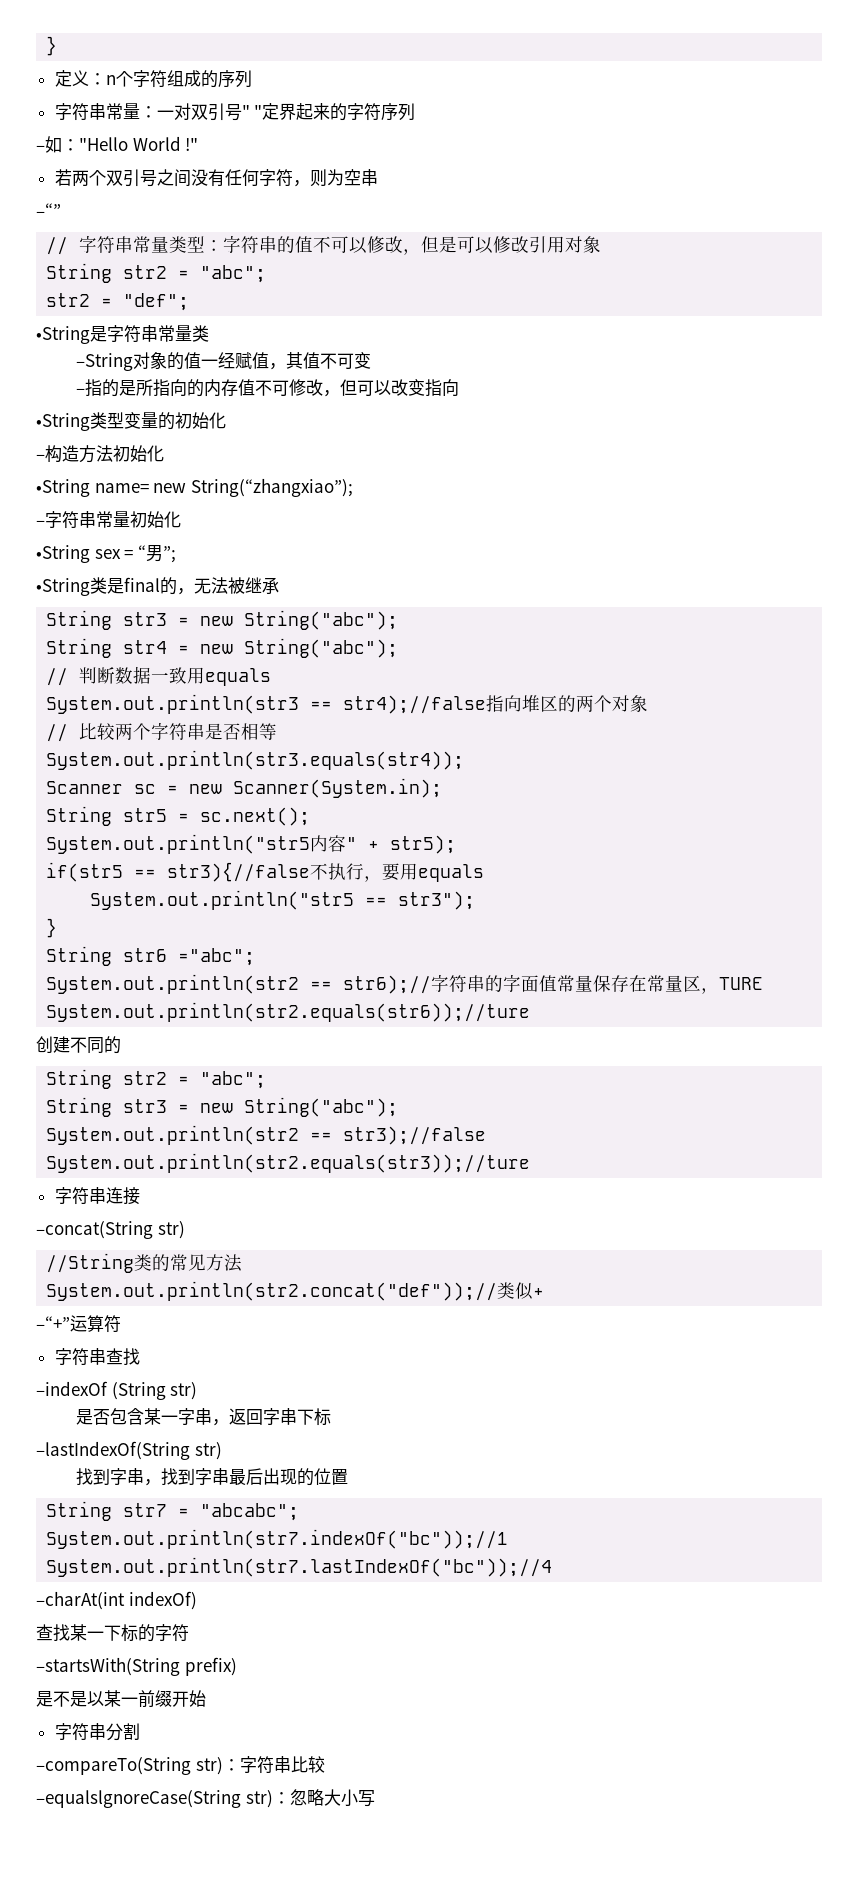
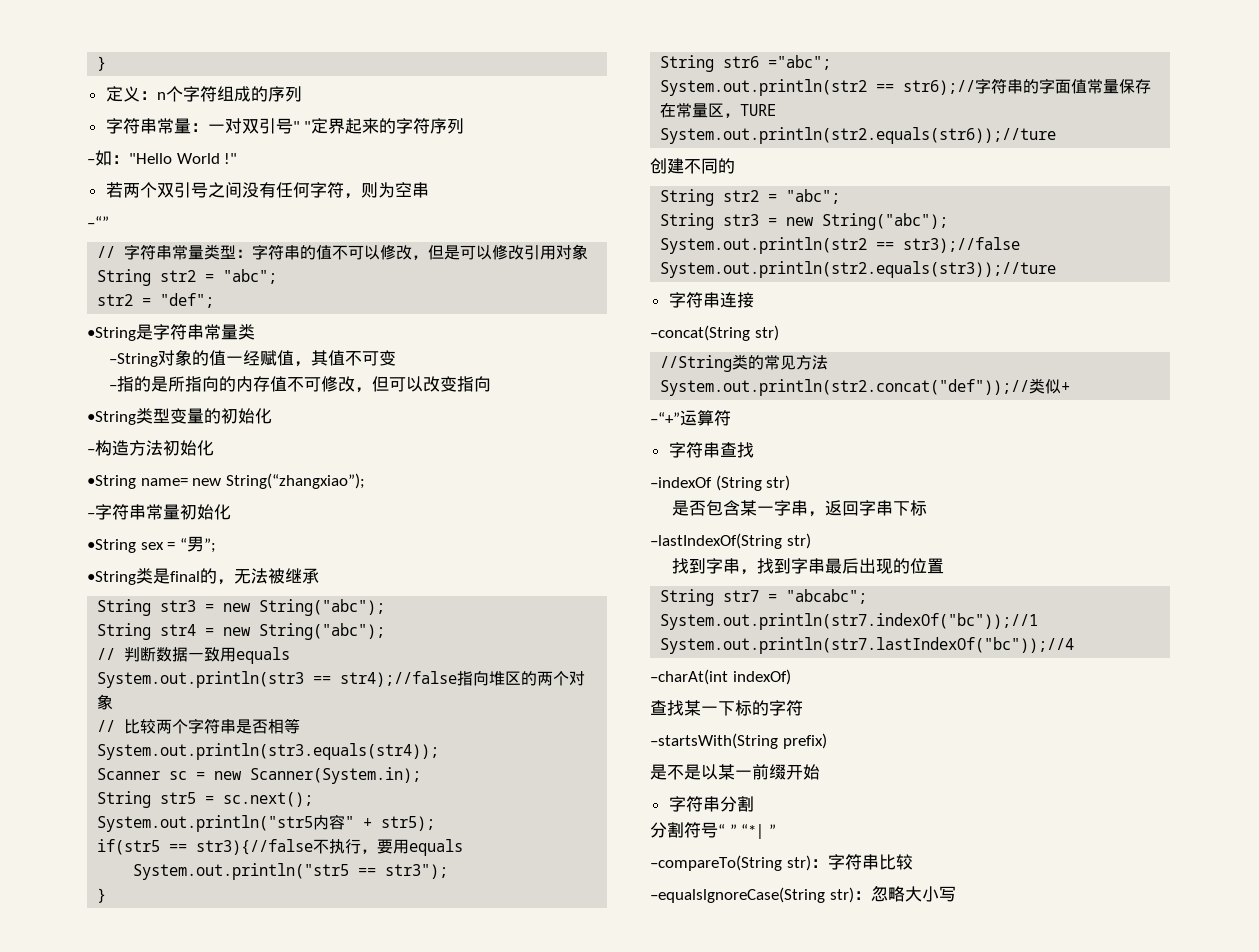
(140, 1731) none -> [650,822,776,839] // 分割符号“ ” “*| ”

